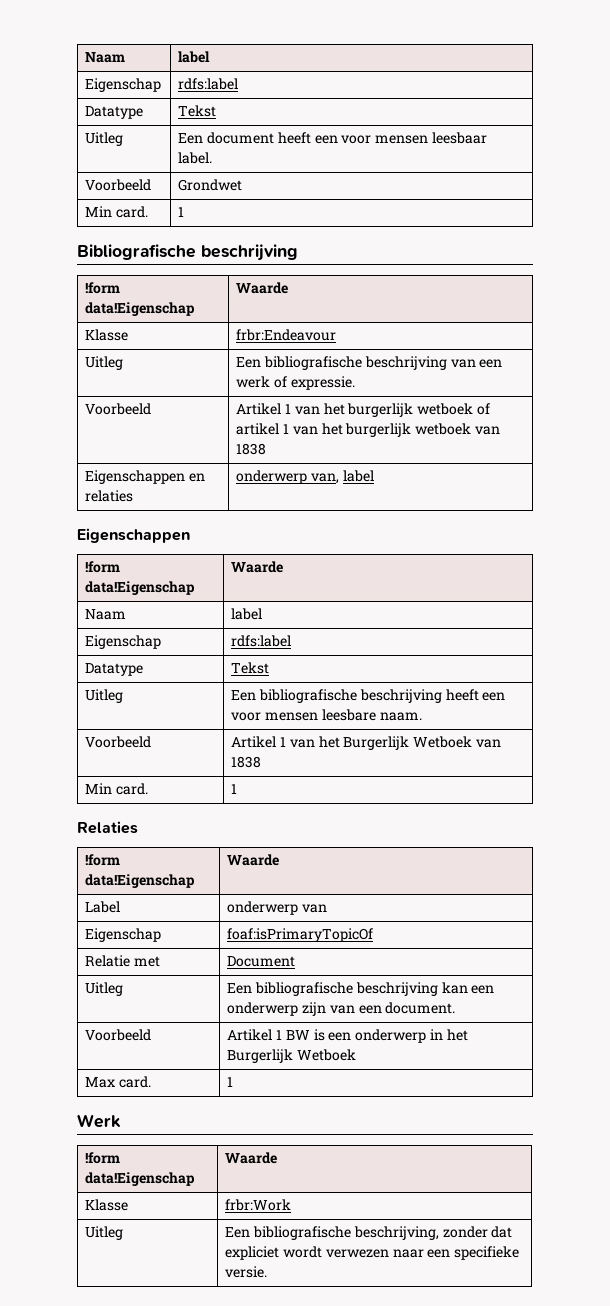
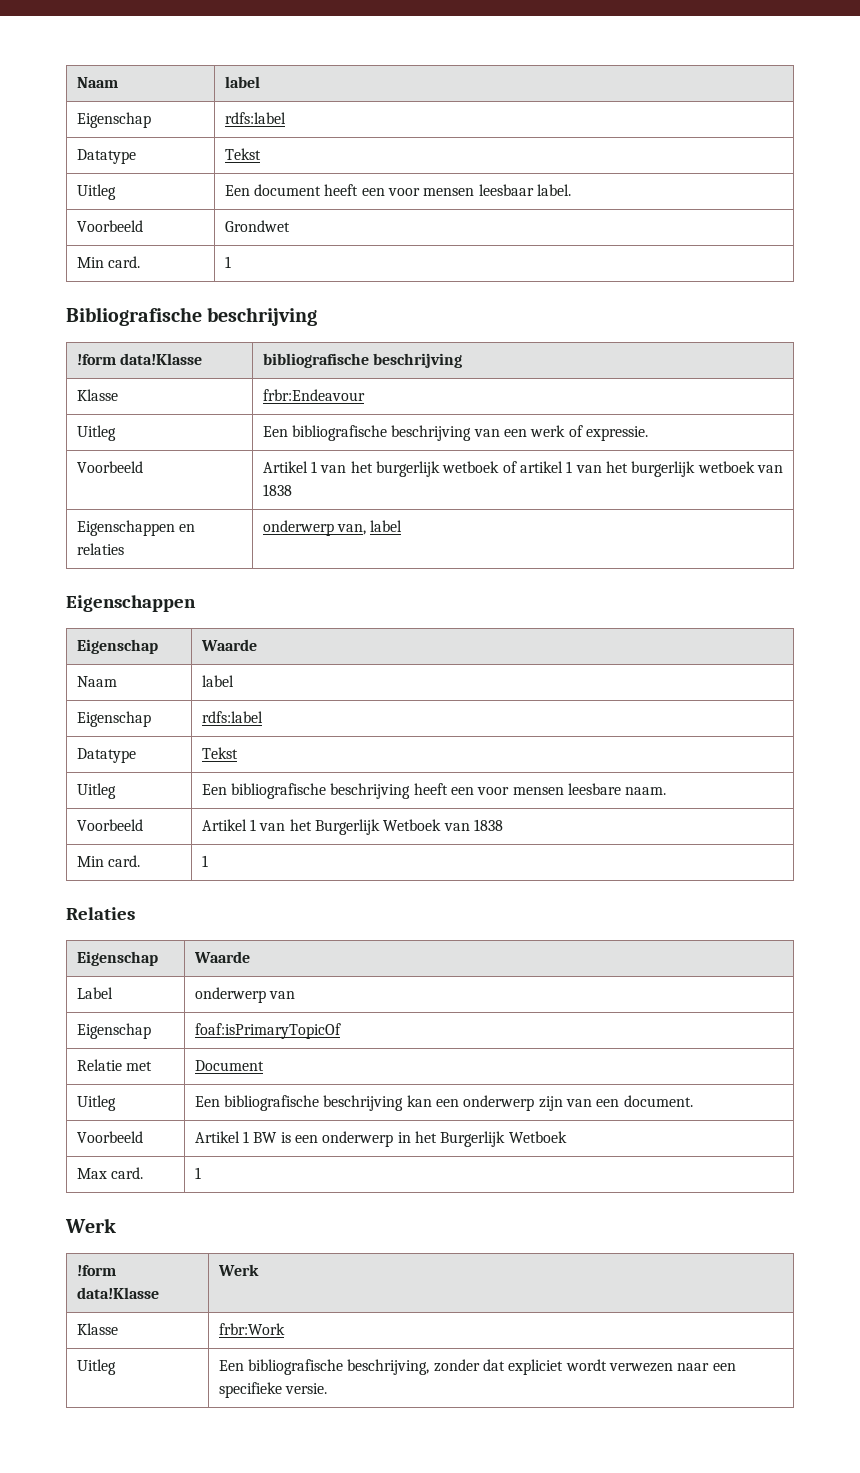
[85,302,196,316] [236,282,289,294] data!Eigenschap | Waarde -> [120,353,203,365] [262,353,463,368] data!Klasse | bibliografische beschrijving
[85,561,121,573] [85,581,196,595] !form data!Eigenschap -> [76,639,158,654] Eigenschap
[85,854,121,866] [85,874,196,888] !form data!Eigenschap -> [76,951,158,966] Eigenschap
[85,1172,196,1186] [225,1152,278,1164] data!Eigenschap | Waarde -> [76,1287,159,1299] [217,1264,259,1276] data!Klasse | Werk

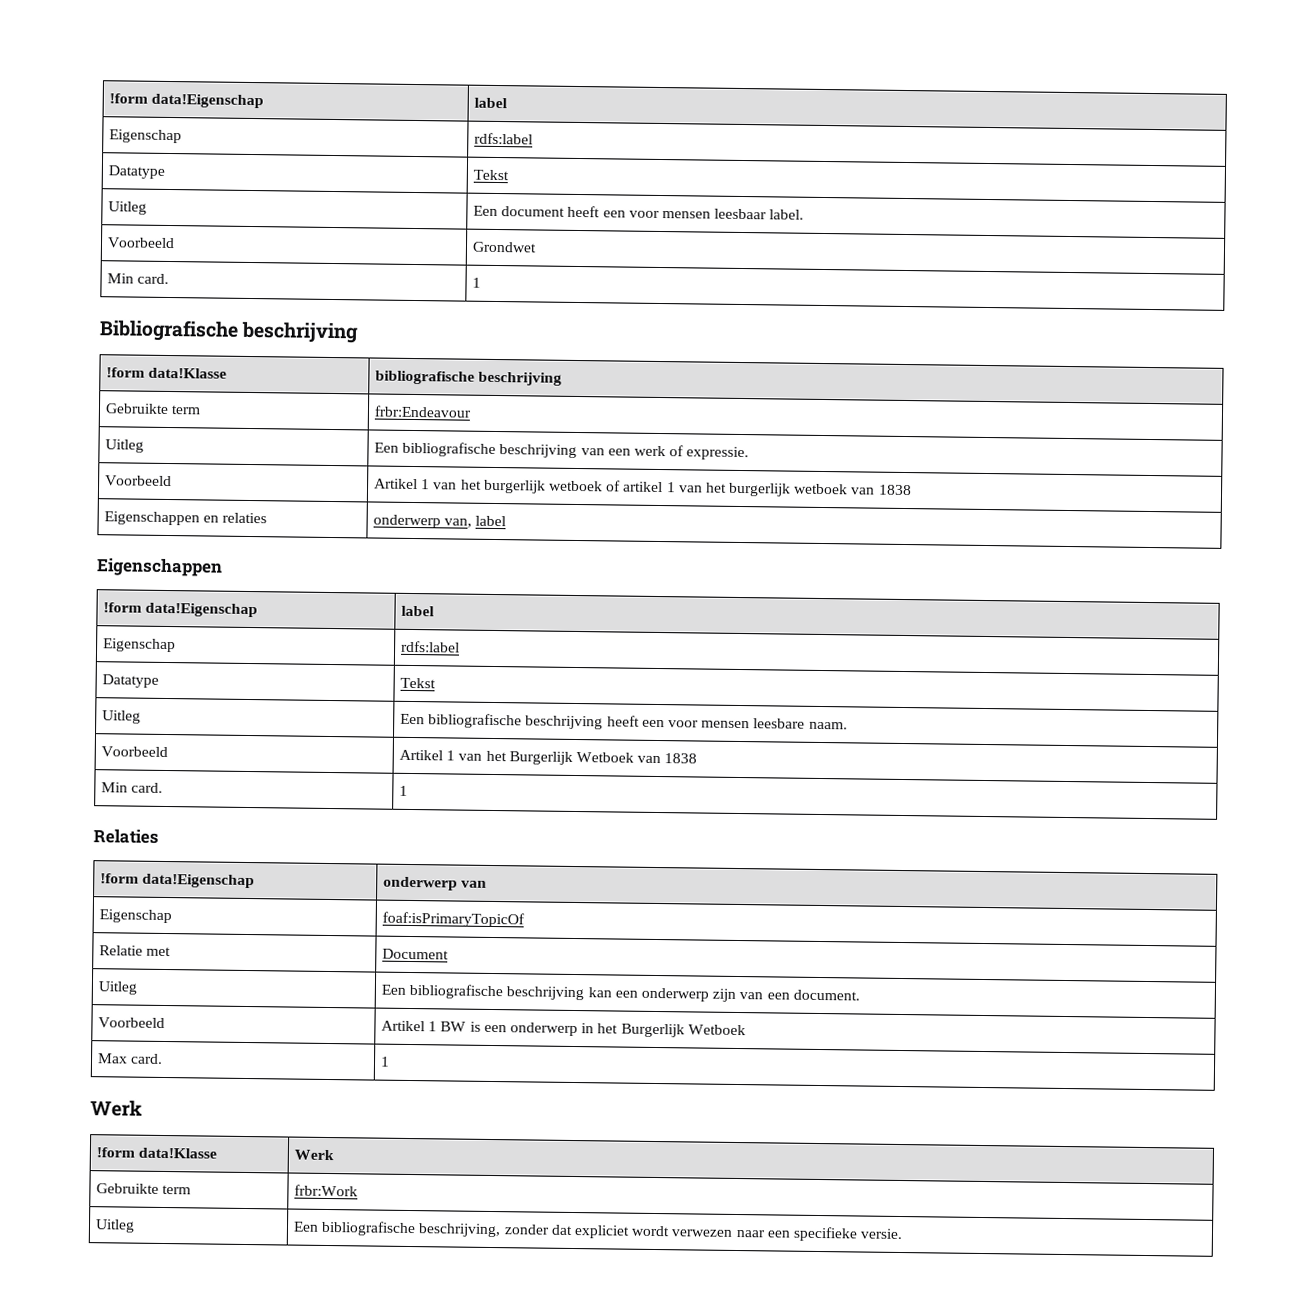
[76,77,118,88] Naam -> [109,93,265,109] !form data!Eigenschap
[76,389,118,401] Klasse -> [105,403,202,415] Gebruikte term
[76,639,158,654] [200,639,257,651] [76,676,117,687] Eigenschap | Waarde // Naam -> [103,602,259,618] !form data!Eigenschap
[76,951,158,966] [193,951,250,963] [76,987,113,999] Eigenschap | Waarde // Label -> [100,873,256,889] !form data!Eigenschap
[76,1323,118,1335] Klasse -> [96,1183,192,1195] Gebruikte term

